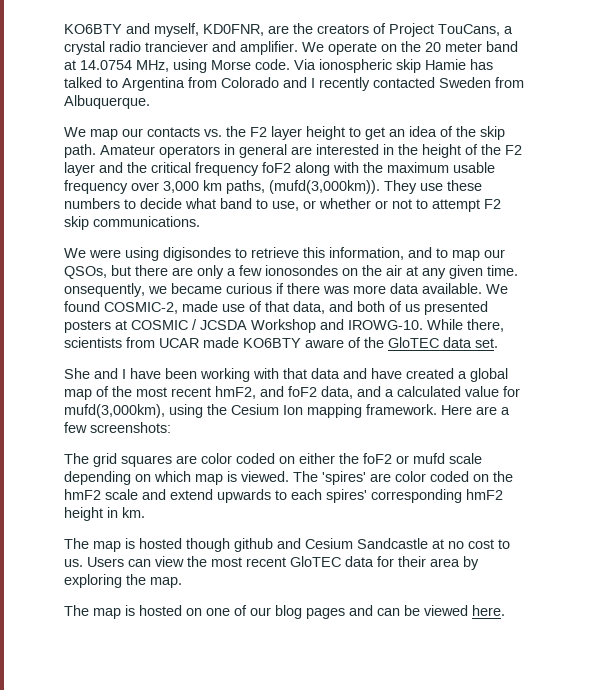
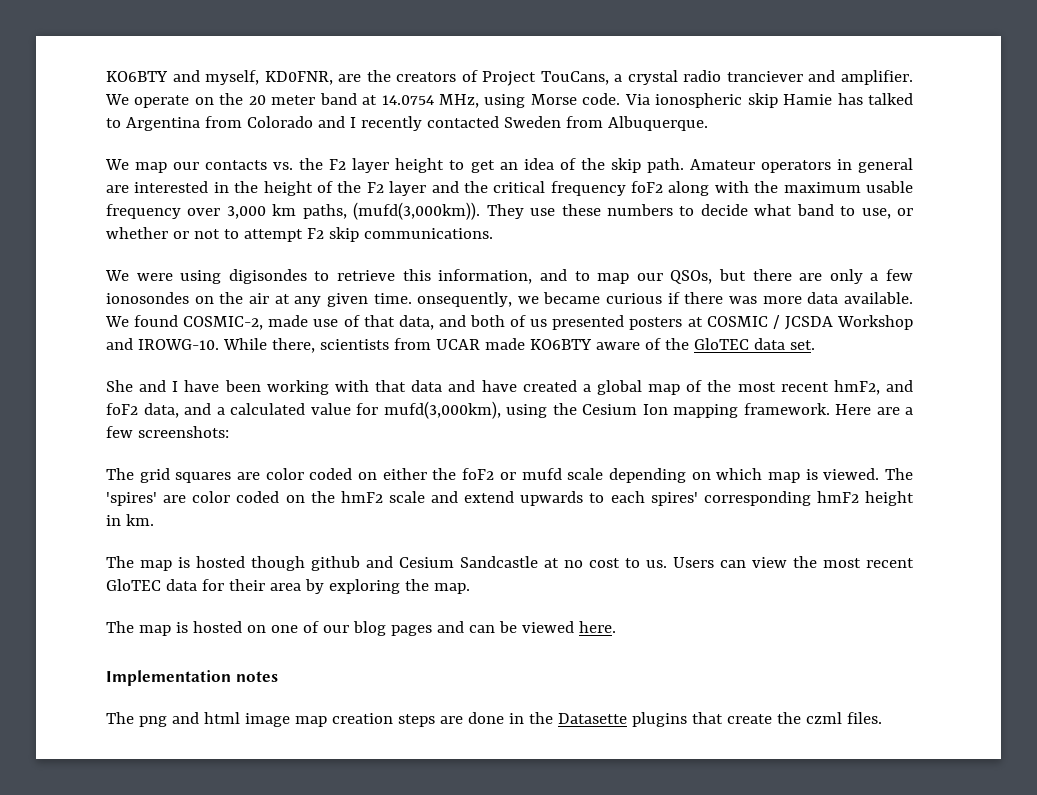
(505, 610) none -> [106,670,278,686] [106,712,882,727] // Implementation notes // The png and html image map creation steps are done in the Datasette plugins that create the czml files.

